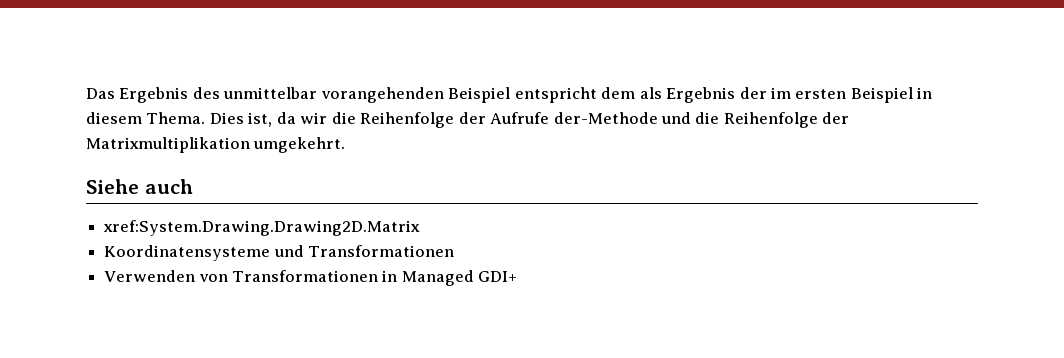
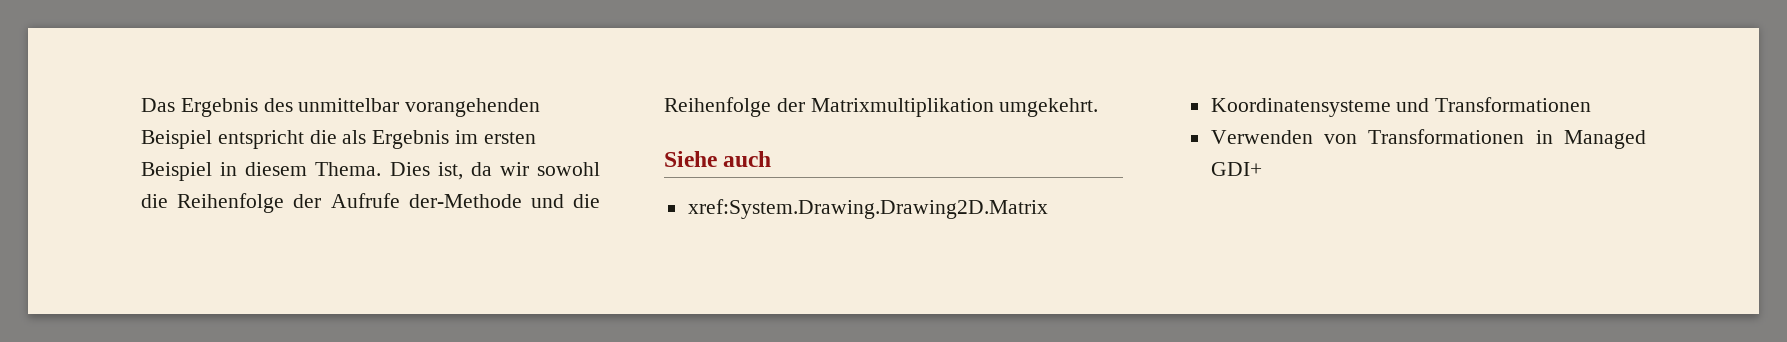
[601,87,636,99] dem -> [309,130,337,144] die
[739,87,767,99] der -> (450, 139) none
(328, 118) none -> [537,162,600,176] sowohl

